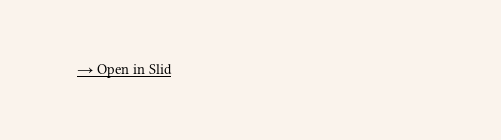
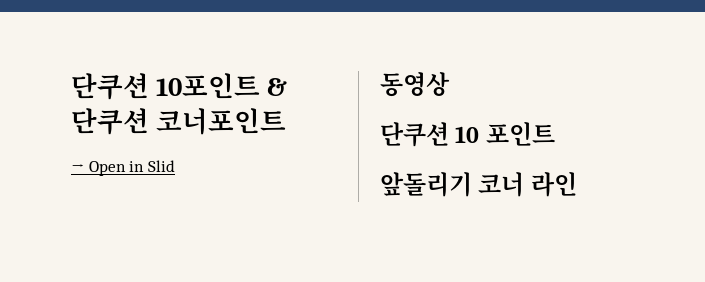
(77, 70) none -> [71,73,288,100] [71,108,287,135] 단쿠션 10포인트 & 단쿠션 코너포인트 //
(172, 69) none -> [380,72,450,97] [380,122,555,147] [380,172,577,197] // 동영상 // 단쿠션 10 포인트 // 앞돌리기 코너 라인

